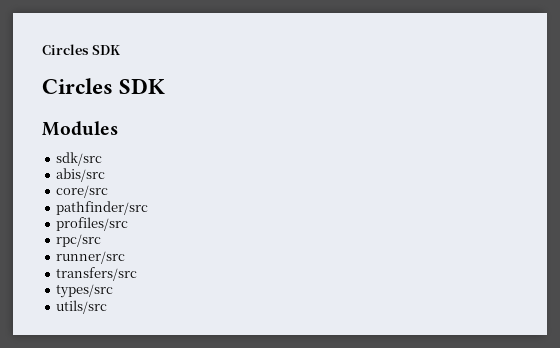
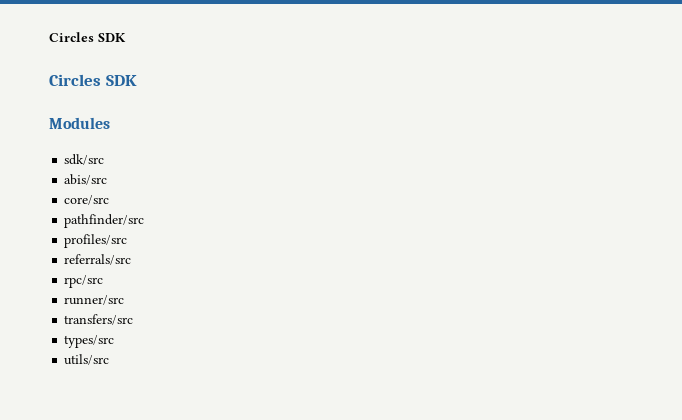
(129, 224) none -> [64,254,132,265] // referrals/src

